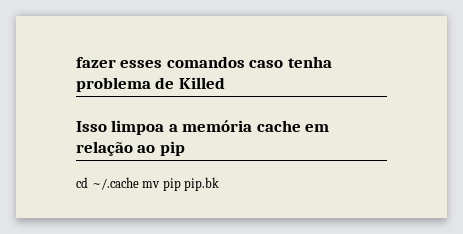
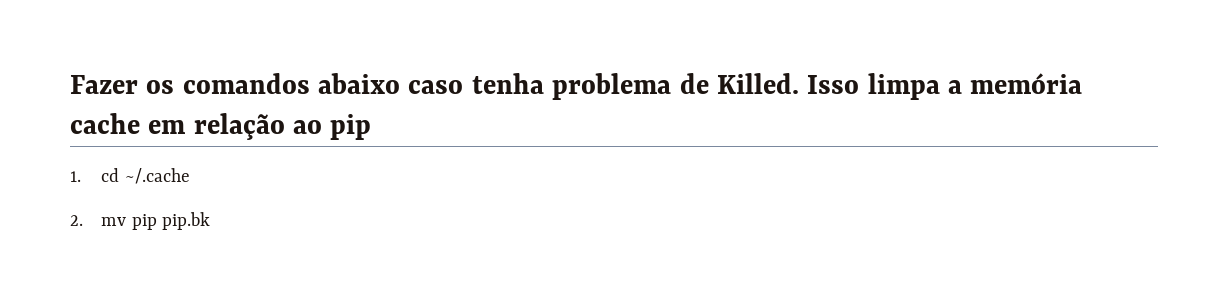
[76,56,245,68] fazer esses comandos -> [70,73,401,94] Fazer os comandos abaixo
[178,77,225,89] [76,120,165,135] Killed // Isso limpoa -> [716,73,940,100] Killed. Isso limpa
(185, 148) none -> [70,171,81,182] 1.
(139, 183) none -> [70,215,83,226] // 2.

